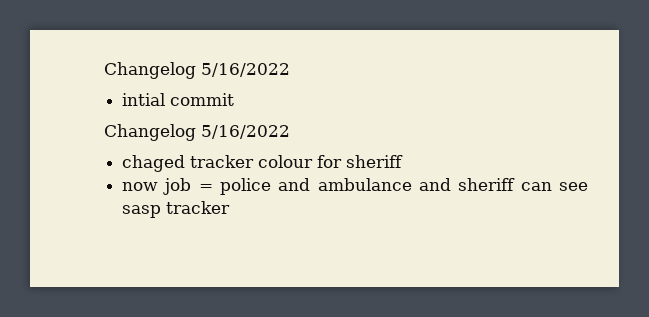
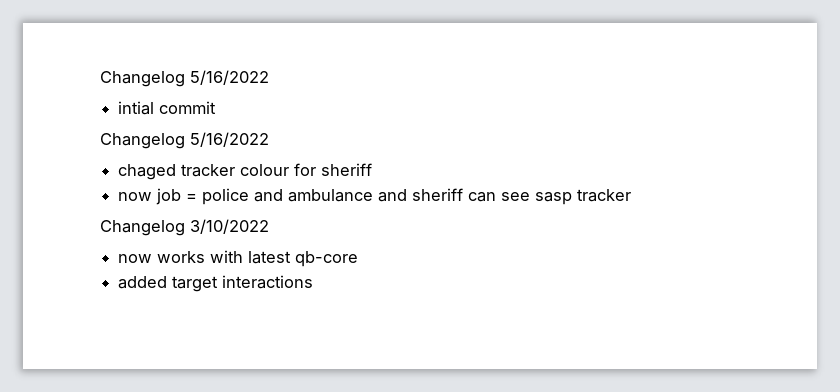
(231, 207) none -> [100,219,269,236] [118,250,359,267] [118,275,314,292] // Changelog 3/10/2022 // now works with latest qb-core // added target interactions

